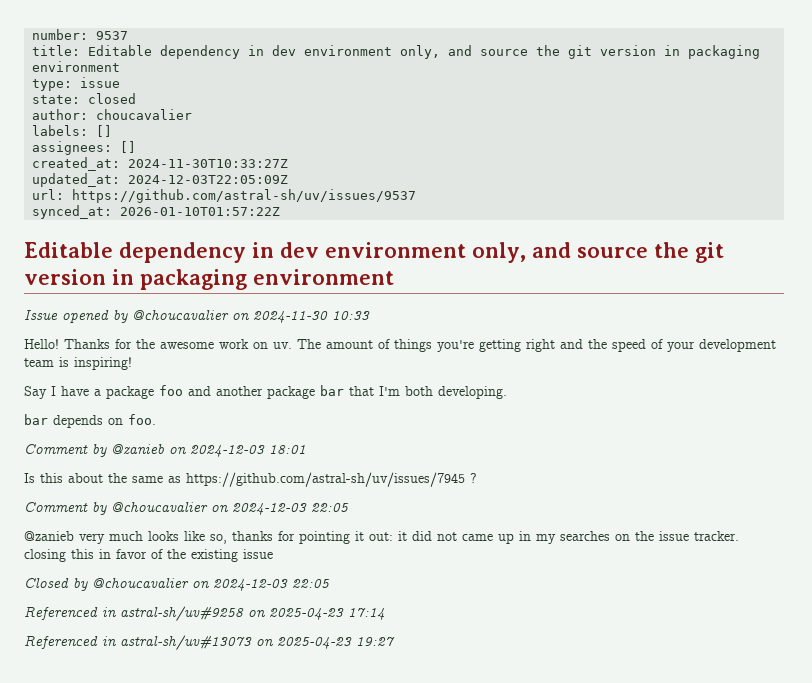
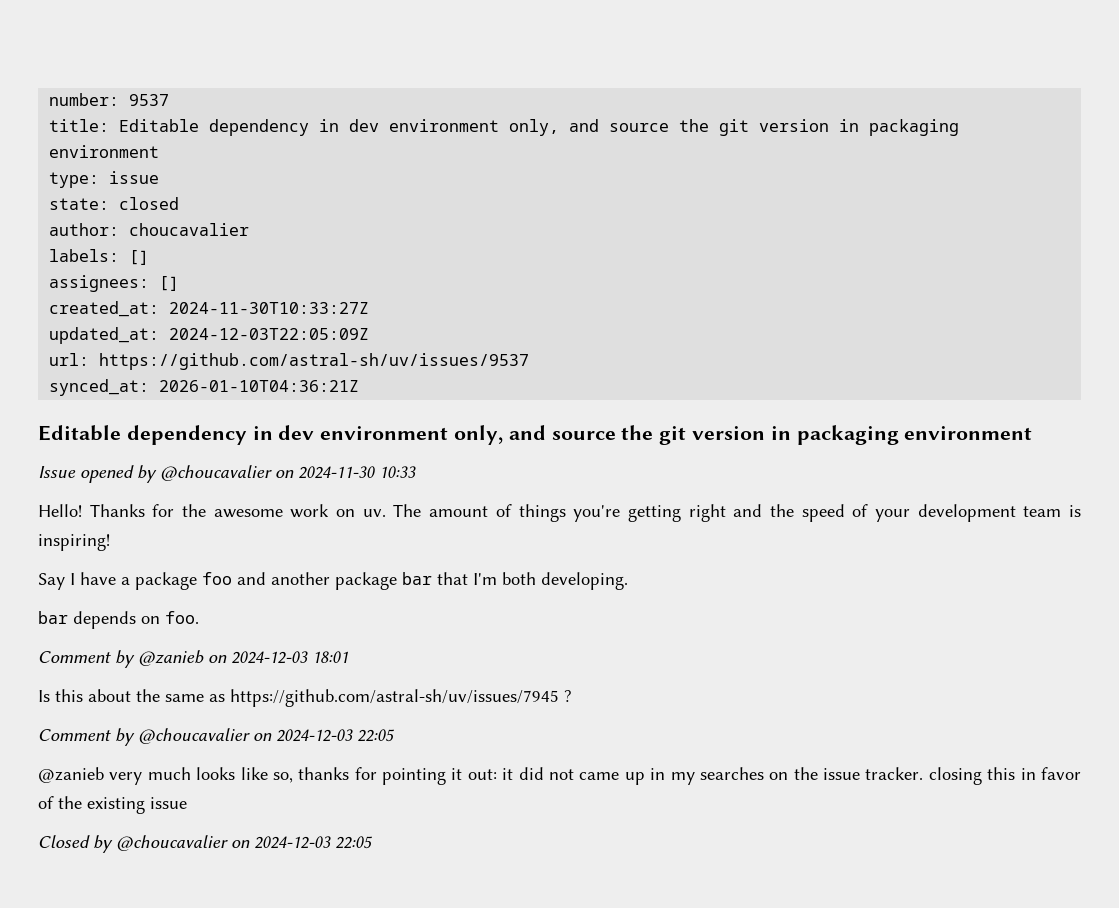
[120,207,281,216] 2026-01-10T01:57:22Z -> [159,380,360,392] 2026-01-10T04:36:21Z
[24,606,385,621] [24,635,395,650] // Referenced in astral-sh/uv#9258 on 2025-04-23 17:14 // Referenced in astral-sh/uv#13073 on 2025-04-23 19:27 -> (373, 842) none

